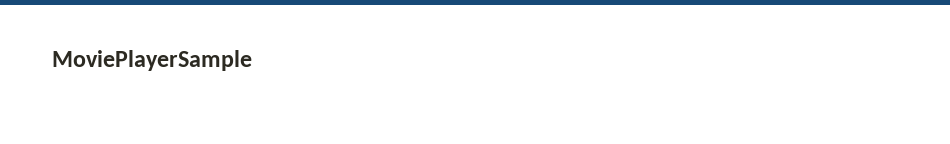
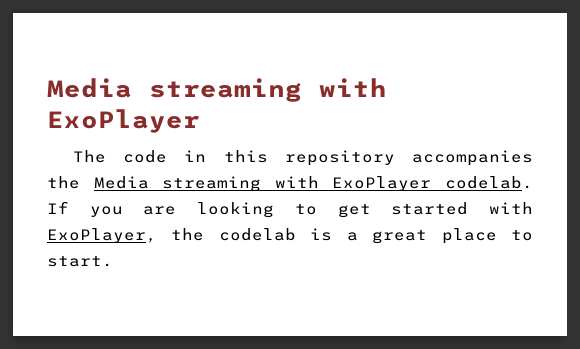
[52,50,252,71] MoviePlayerSample -> [47,78,387,102] [47,109,200,133] [72,150,533,166] [47,176,533,192] [47,201,533,218] [47,228,533,244] [47,256,113,267] Media streaming with ExoPlayer // The code in this repository accompanies the Media streaming with ExoPlayer codelab. If you are looking to get started with ExoPlayer, the codelab is a great place to start.

